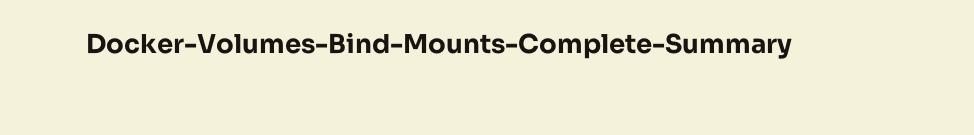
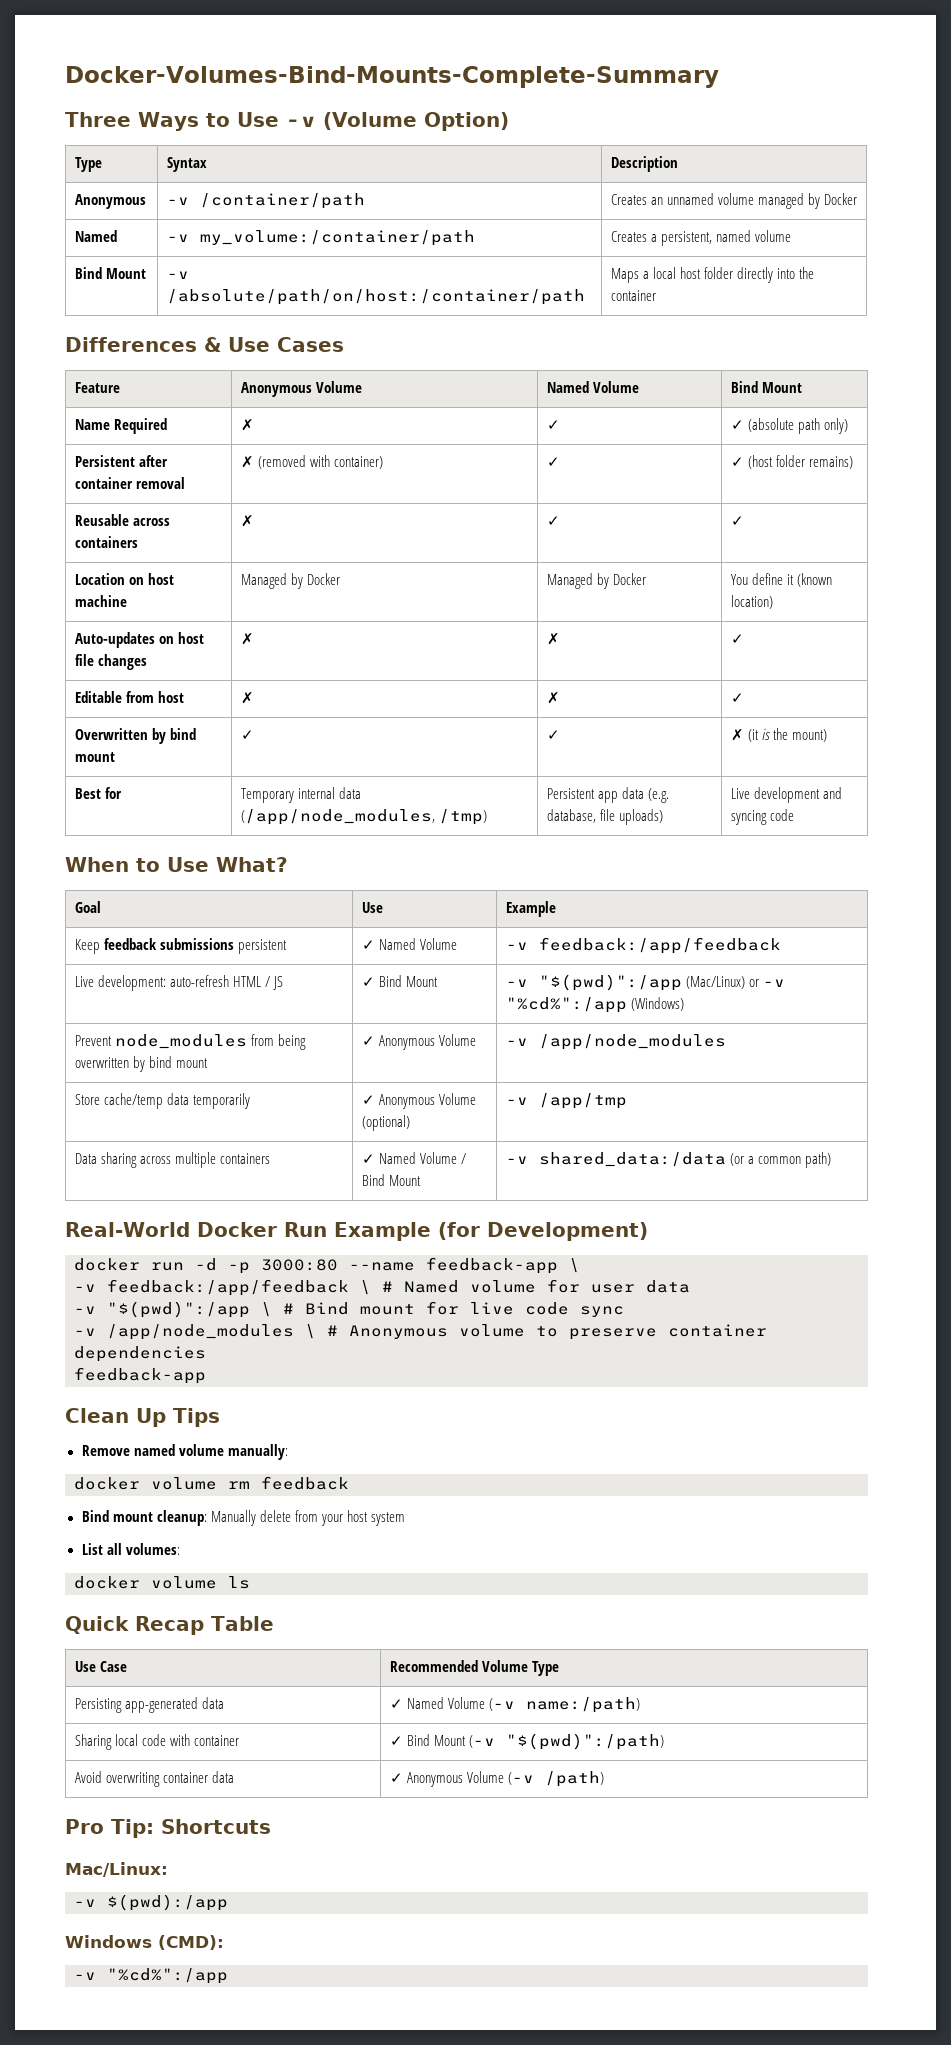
(792, 46) none -> [65,112,509,131] [74,157,102,172] [166,157,207,172] [610,156,678,172] [74,194,146,209] [166,193,365,209] [610,193,858,209] [74,230,117,242] [166,230,475,246] [610,230,791,246] [74,267,146,279] [166,271,189,279] [166,289,585,305] [610,267,815,283] [610,290,656,301] [65,337,344,352] [74,382,120,393] [240,381,362,397] [546,381,639,393] [730,381,802,393] [74,418,167,434] [240,419,254,431] [546,420,560,430] [730,418,848,434] [74,455,168,467] [74,477,185,489] [240,455,383,469] [546,457,560,467] [730,455,853,469] [74,514,170,526] [74,536,138,548] [240,515,254,527] [546,516,560,526] [730,516,744,526] [74,573,174,585] [74,595,127,607] [240,573,340,589] [546,573,646,589] [730,573,832,587] [730,595,773,609] [74,632,204,648] [74,654,147,670] [240,633,254,645] [546,633,560,645] [730,634,744,644] [74,691,184,703] [240,692,254,704] [546,692,560,704] [730,693,744,703] [74,728,196,744] [74,752,115,762] [240,730,254,740] [546,730,560,740] [730,728,827,742] [74,787,122,799] [240,787,361,803] [240,809,487,825] [546,787,669,803] [546,809,663,825] [730,787,842,803] [730,809,794,825] [65,857,288,872] [74,901,101,913] [361,902,383,913] [505,901,556,917] [74,938,287,954] [361,938,457,950] [505,937,781,954] [74,975,283,991] [361,975,438,987] [505,974,785,991] [505,997,684,1013] [74,1034,306,1050] [74,1056,208,1072] [361,1034,476,1050] [505,1034,726,1050] [74,1093,250,1109] [361,1093,476,1109] [361,1115,410,1131] [505,1093,627,1109] [74,1152,270,1168] [361,1152,466,1164] [361,1174,421,1186] [505,1152,831,1168] [65,1222,648,1241] [74,1257,580,1274] [74,1279,690,1296] [74,1301,624,1318] [74,1324,767,1340] [74,1346,206,1362] [74,1367,206,1384] [65,1408,220,1427] [81,1444,288,1460] [74,1476,349,1490] [81,1510,405,1526] [81,1543,180,1555] [74,1576,250,1589] [65,1616,274,1635] [74,1661,127,1672] [389,1660,559,1676] [74,1697,224,1713] [389,1697,640,1713] [74,1734,239,1750] [389,1733,664,1750] [74,1771,234,1787] [389,1771,604,1787] [65,1819,271,1838] [65,1862,168,1877] [74,1894,228,1911] [65,1935,224,1950] [74,1968,228,1984] // Three Ways to Use -v (Volume Option) // Type | Syntax | Description // Anonymous | -v /container/path | Creates an unnamed volume managed by Docker // Named | -v my_volume:/container/path | Creates a persistent, named volume // Bind Mount | -v /absolute/path/on/host:/container/path | Maps a local host folder directly into the container // Differences & Use Cases // Feature | Anonymous Volume | Named Volume | Bind Mount // Name Required | ✗ | ✓ | ✓ (absolute path only) // Persistent after container removal | ✗ (removed with container) | ✓ | ✓ (host folder remains) // Reusable across containers | ✗ | ✓ | ✓ // Location on host machine | Managed by Docker | Managed by Docker | You define it (known location) // Auto-updates on host file changes | ✗ | ✗ | ✓ // Editable from host | ✗ | ✗ | ✓ // Overwritten by bind mount | ✓ | ✓ | ✗ (it is the mount) // Best for | Temporary internal data (/app/node_modules, /tmp) | Persistent app data (e.g. database, file uploads) | Live development and syncing code // When to Use What? // Goal | Use | Example // Keep feedback submissions persistent | ✓ Named Volume | -v feedback:/app/feedback // Live development: auto-refresh HTML / JS | ✓ Bind Mount | -v "$(pwd)":/app (Mac/Linux) or -v "%cd%":/app (Windows) // Prevent node_modules from being overwritten by bind mount | ✓ Anonymous Volume | -v /app/node_modules // Store cache/temp data temporarily | ✓ Anonymous Volume (optional) | -v /app/tmp // Data sharing across multiple containers | ✓ Named Volume / Bind Mount | -v shared_data:/data (or a common path) // Real-World Docker Run Example (for Development) // docker run -d -p 3000:80 --name feedback-app \ // -v feedback:/app/feedback \ # Named volume for user data // -v "$(pwd)":/app \ # Bind mount for live code sync // -v /app/node_modules \ # Anonymous volume to preserve container dependencies // feedback-app // Clean Up Tips // Remove named volume manually: // docker volume rm feedback // Bind mount cleanup: Manually delete from your host system // List all volumes: // docker volume ls // Quick Recap Table // Use Case | Recommended Volume Type // Persisting app-generated data | ✓ Named Volume (-v name:/path) // Sharing local code with container | ✓ Bind Mount (-v "$(pwd)":/path) // Avoid overwriting container data | ✓ Anonymous Volume (-v /path) // Pro Tip: Shortcuts // Mac/Linux: // -v $(pwd):/app // Windows (CMD): // -v "%cd%":/app

